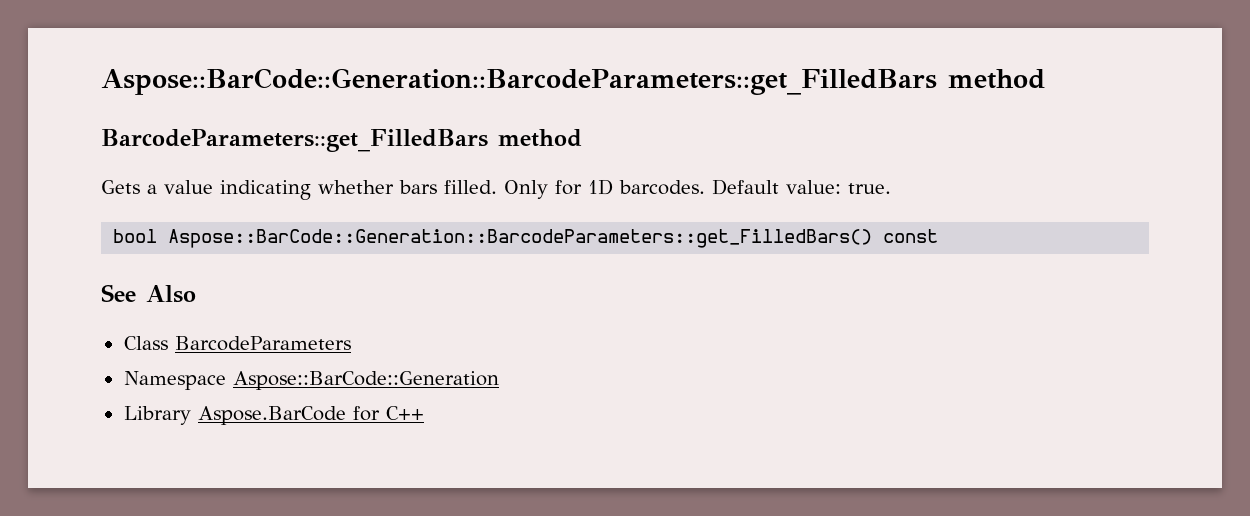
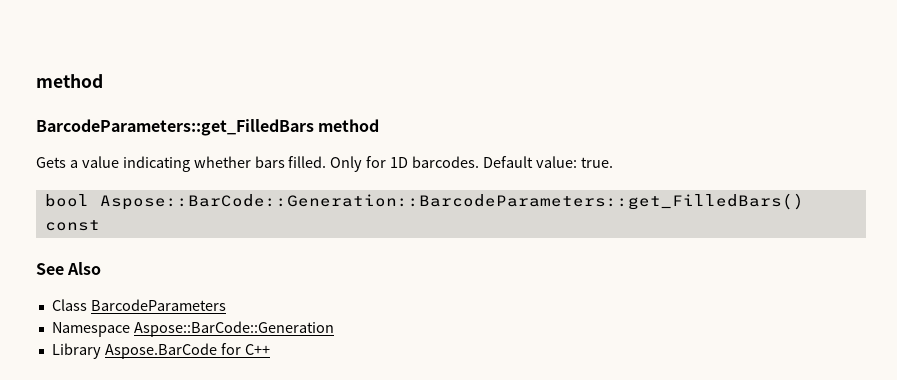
[101,68,937,95] Aspose::BarCode::Generation::BarcodeParameters::get_FilledBars -> (36, 81) none

